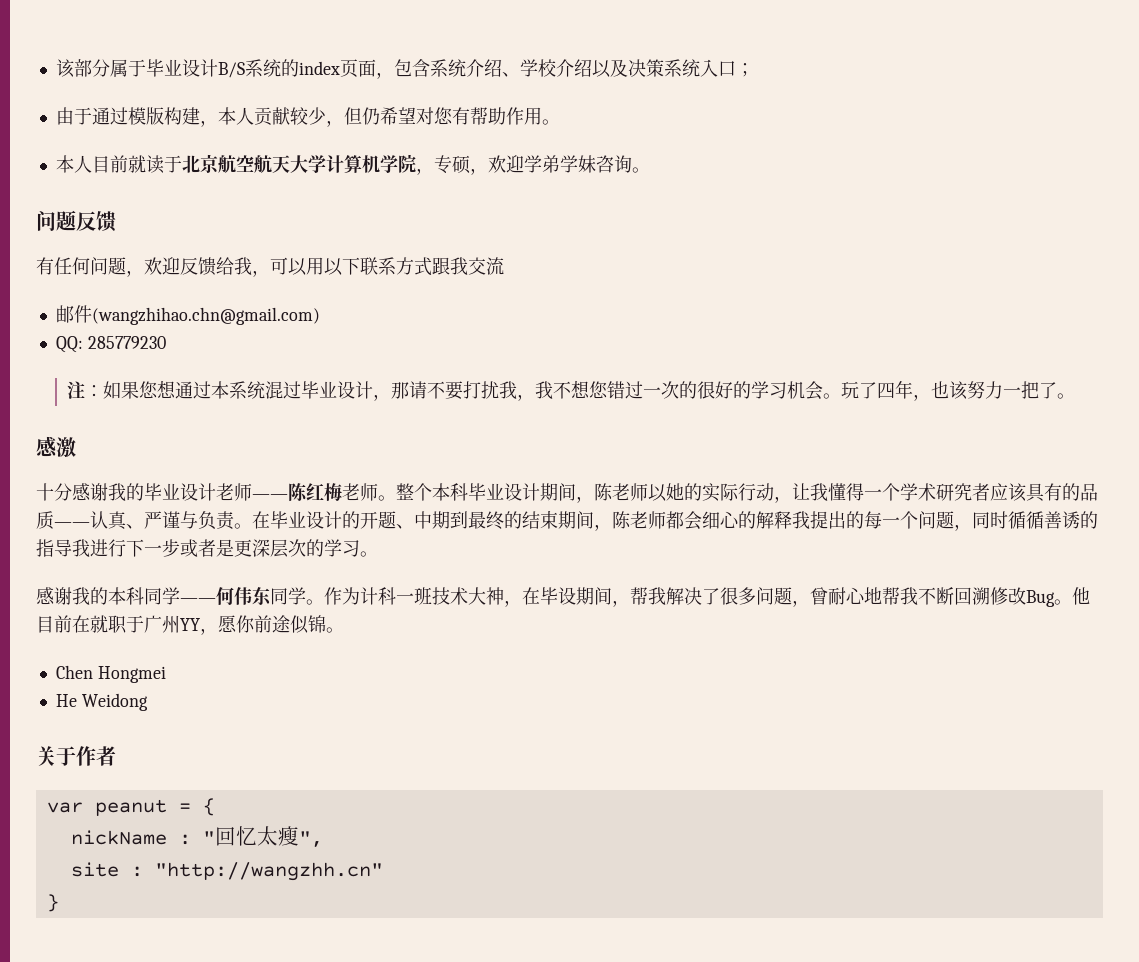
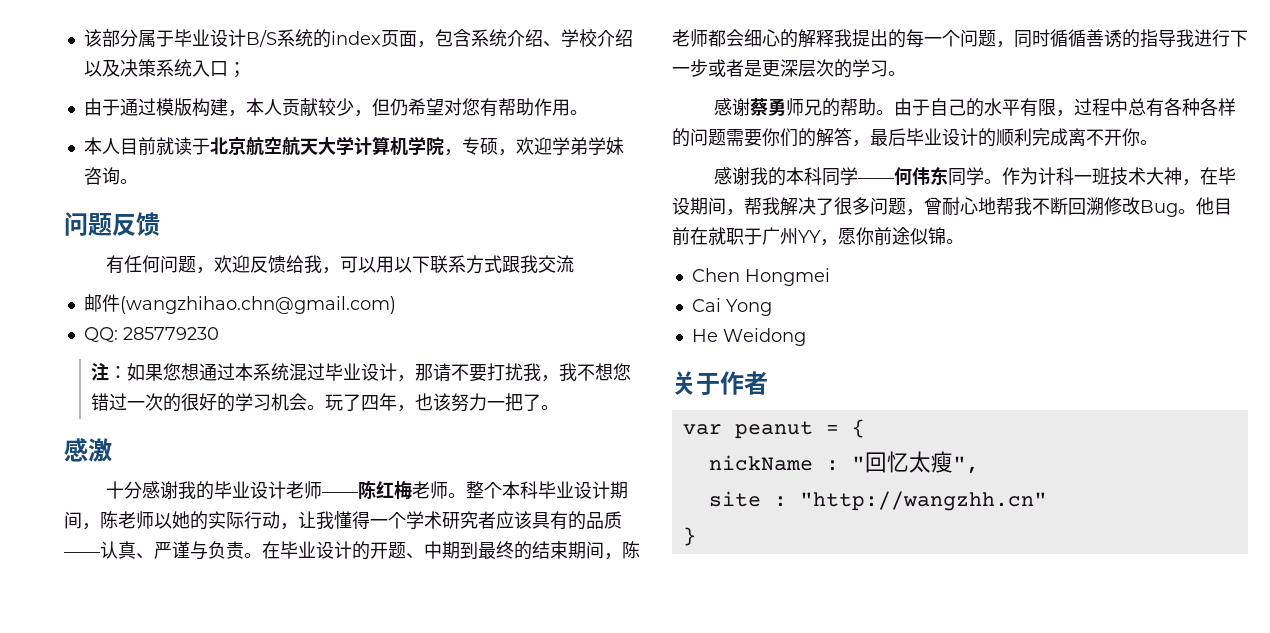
(378, 554) none -> [714,98,1237,117] [672,128,1158,147] // 感谢蔡勇师兄的帮助。由于自己的水平有限，过程中总有各种各样的问题需要你们的解答，最后毕业设计的顺利完成离不开你。
(166, 674) none -> [691,298,772,316] // Cai Yong

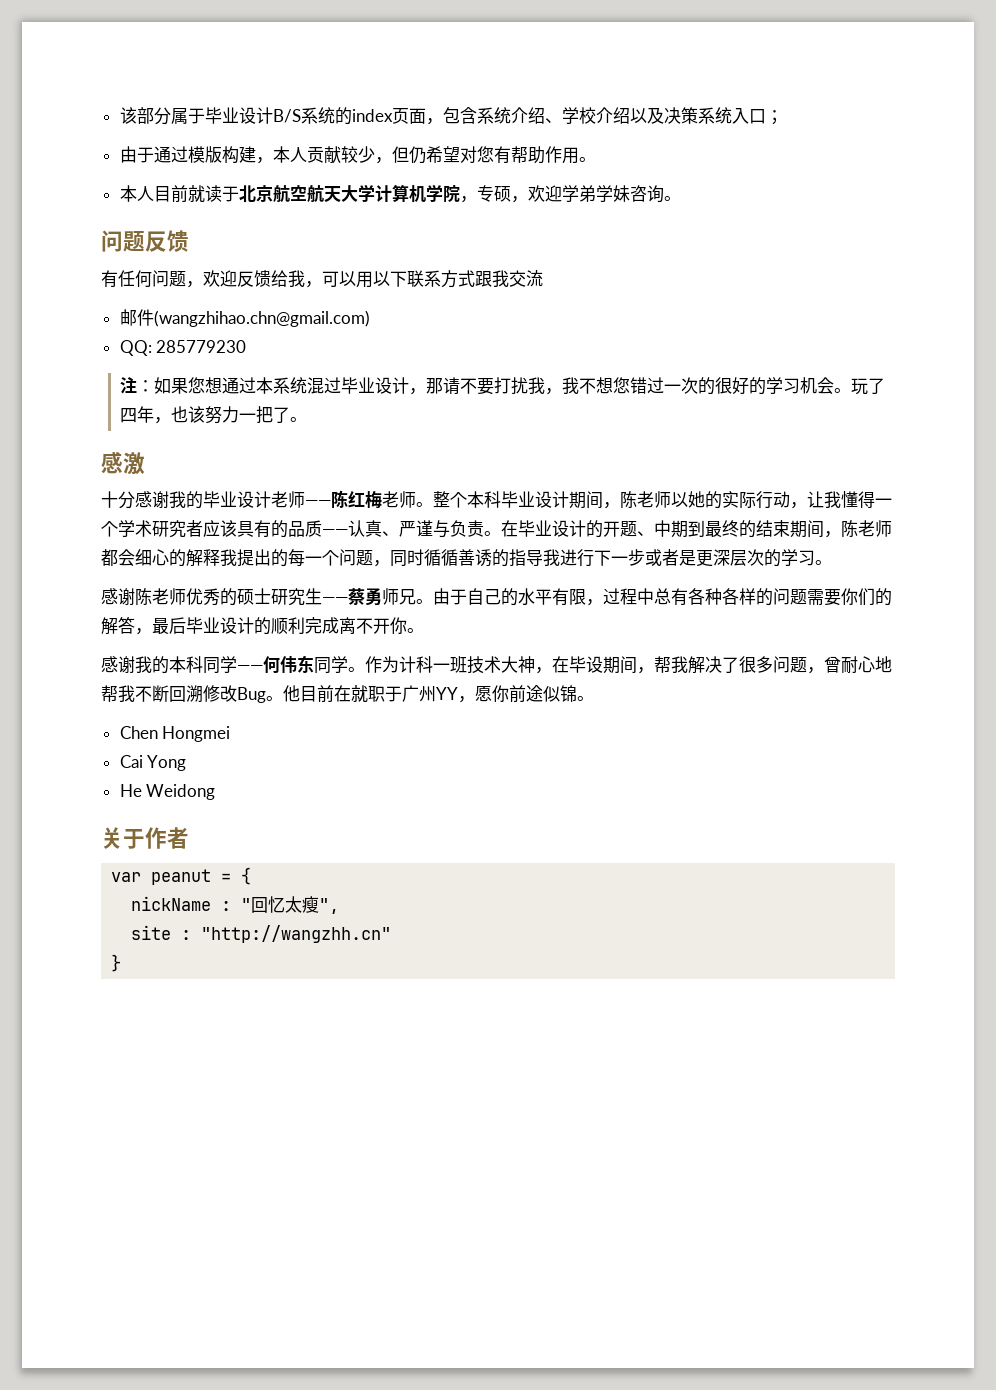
(751, 107) none -> [135,588,348,606] 陈老师优秀的硕士研究生——
[822,98,877,117] 的帮助 -> (416, 597) none

